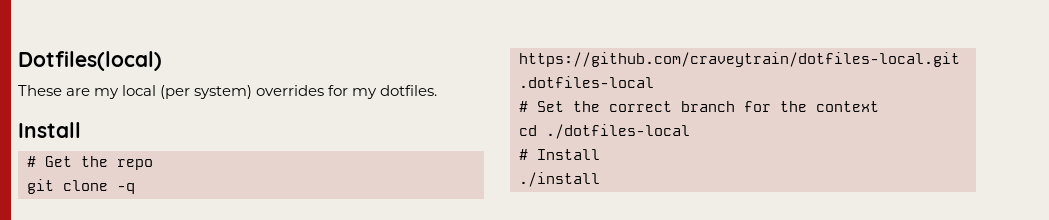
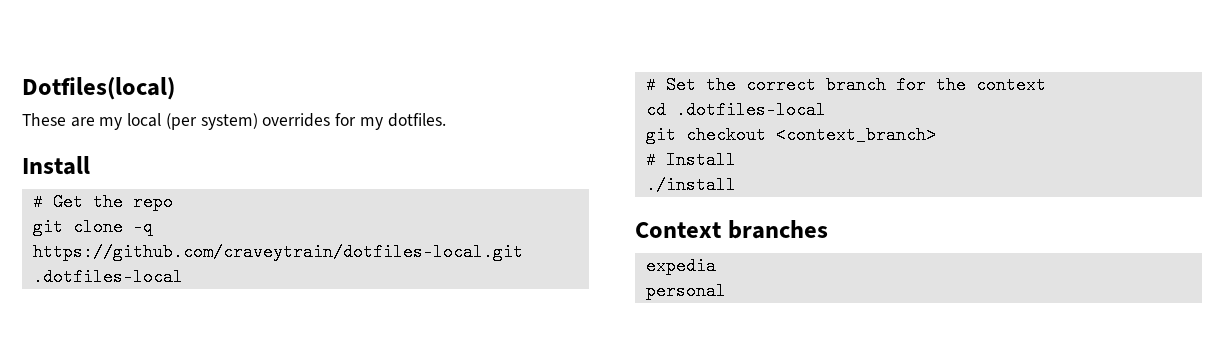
[546,124,690,139] ./dotfiles-local -> [675,101,826,119] [645,126,936,144] .dotfiles-local // git checkout <context_branch>
(600, 179) none -> [635,220,828,239] [645,257,716,275] [645,282,726,300] // Context branches // expedia // personal

